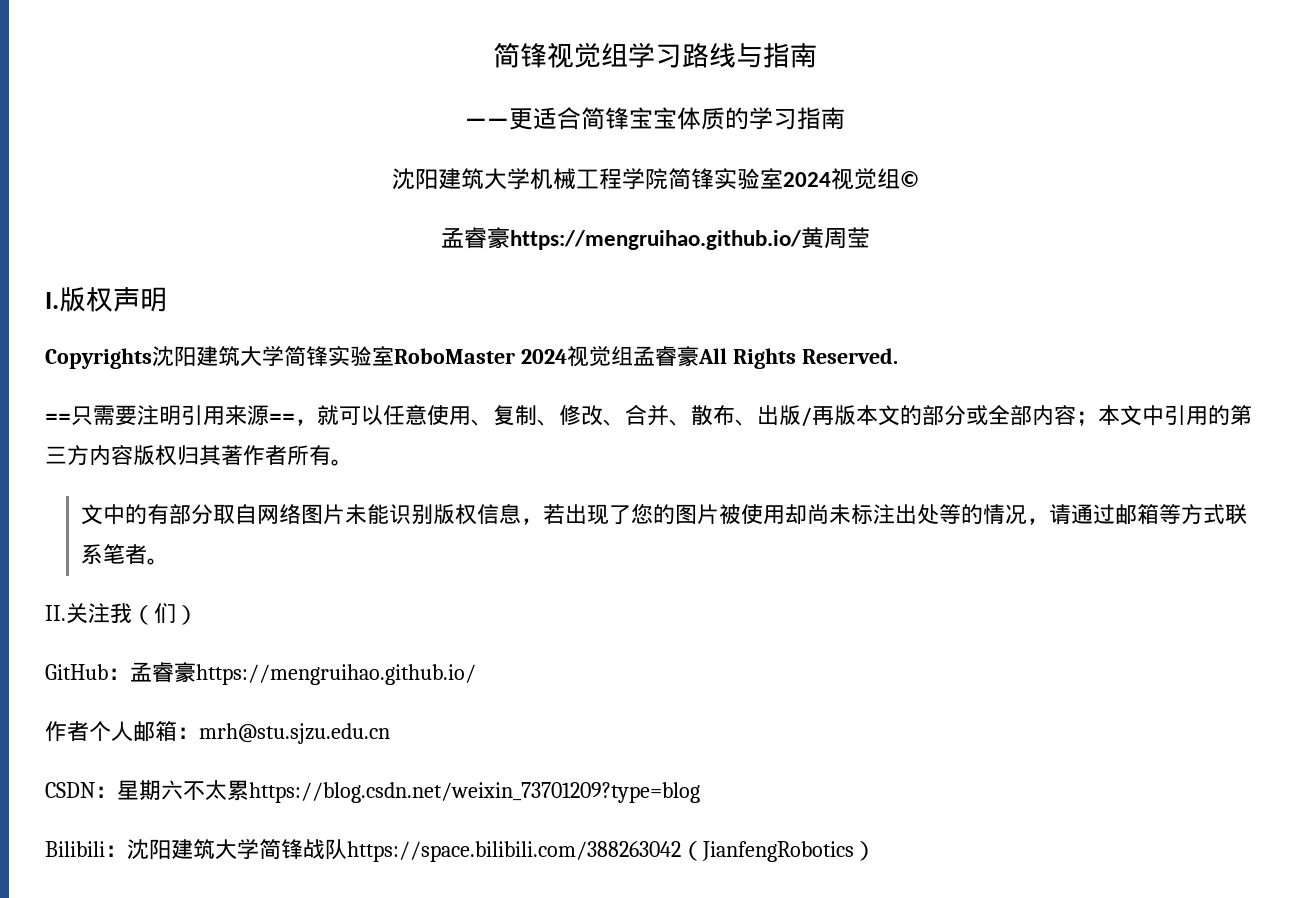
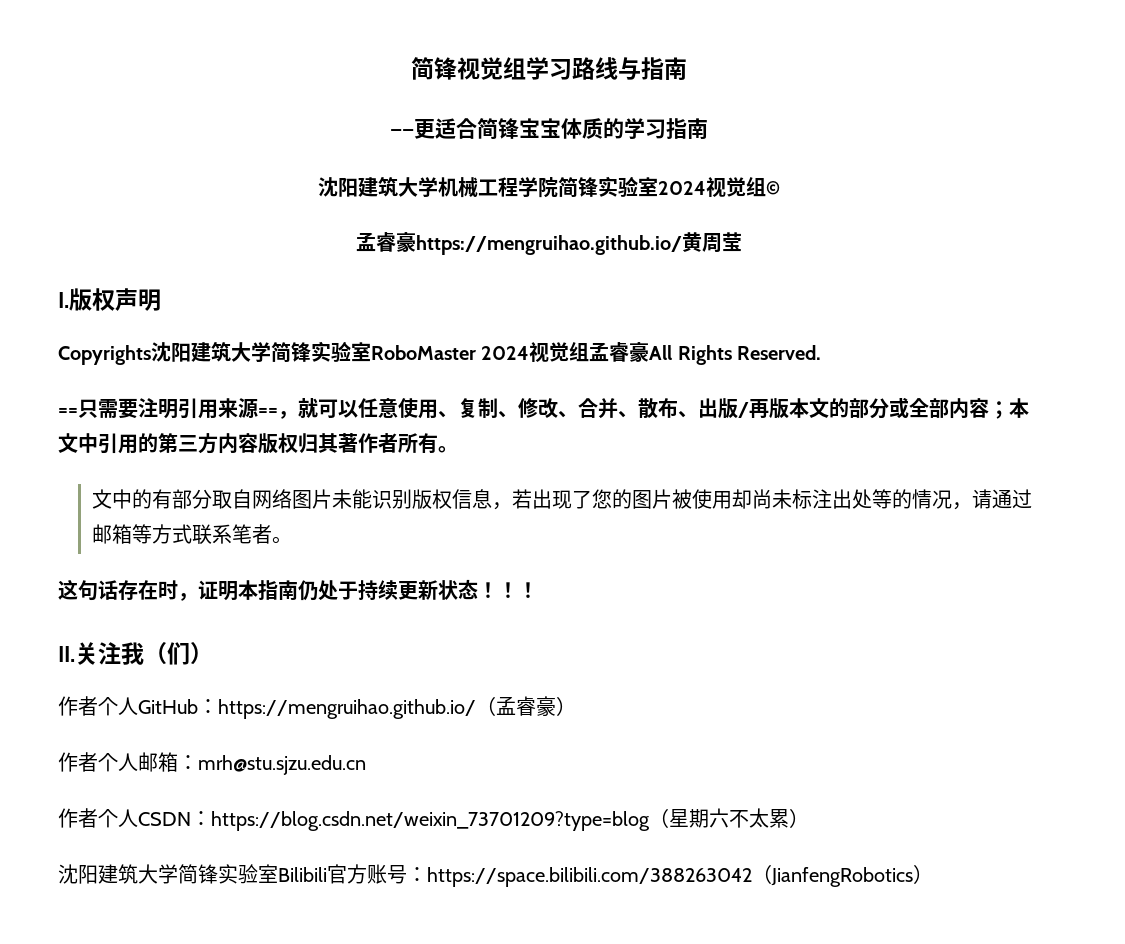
[45,603,198,625] [45,662,476,685] II.关注我（们） // GitHub：孟睿豪https://mengruihao.github.io/ -> [58,579,538,601] [58,642,213,665] [58,696,576,719] 这句话存在时，证明本指南仍处于持续更新状态！！！ // II.关注我（们） // 作者个人GitHub：https://mengruihao.github.io/（孟睿豪）
[45,782,117,798] CSDN： -> [58,808,669,831] 作者个人CSDN：https://blog.csdn.net/weixin_73701209?type=blog（
[249,782,700,803] [45,839,347,860] https://blog.csdn.net/weixin_73701209?type=blog // Bilibili：沈阳建筑大学简锋战队 -> [788,808,809,828] [58,864,427,884] ） // 沈阳建筑大学简锋实验室Bilibili官方账号：

